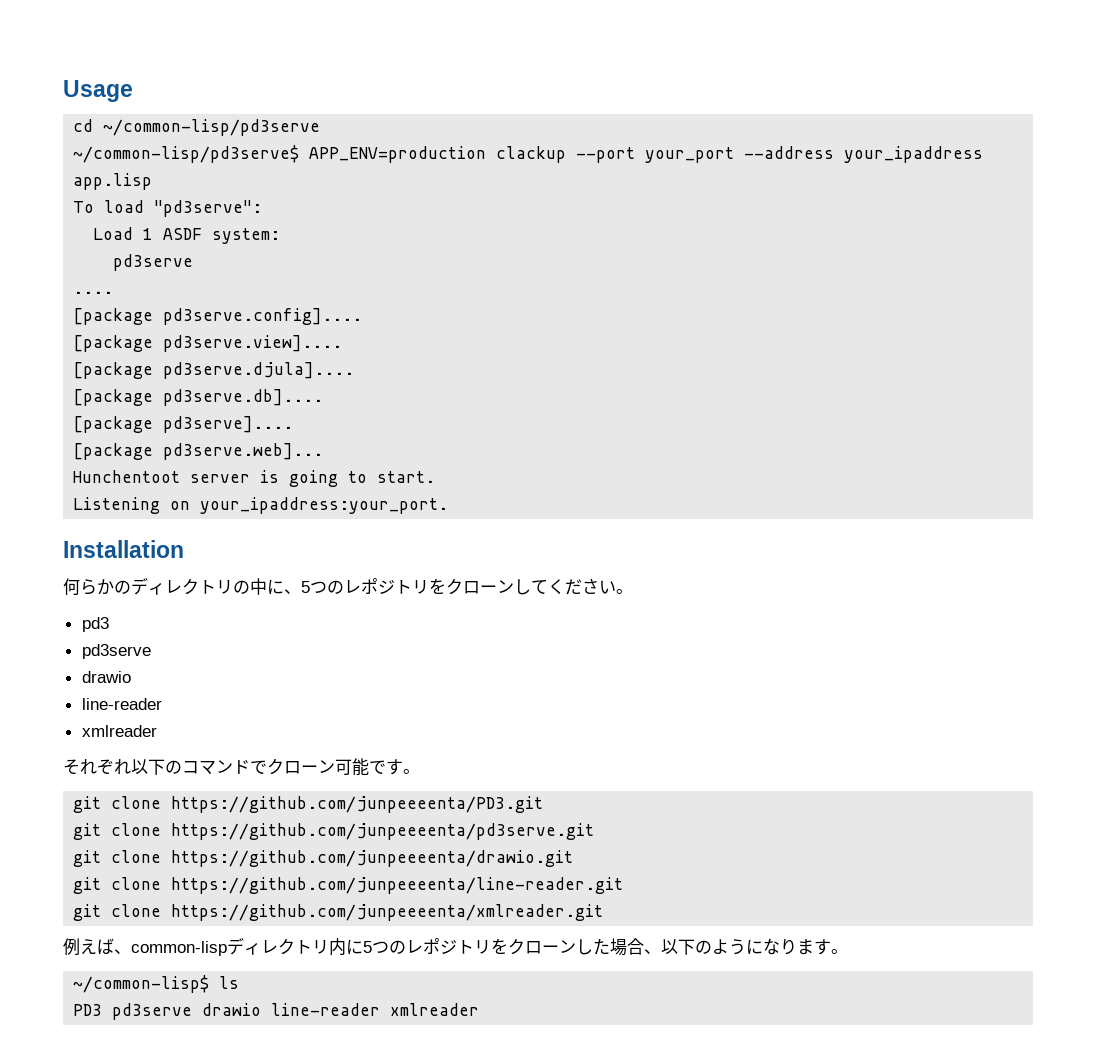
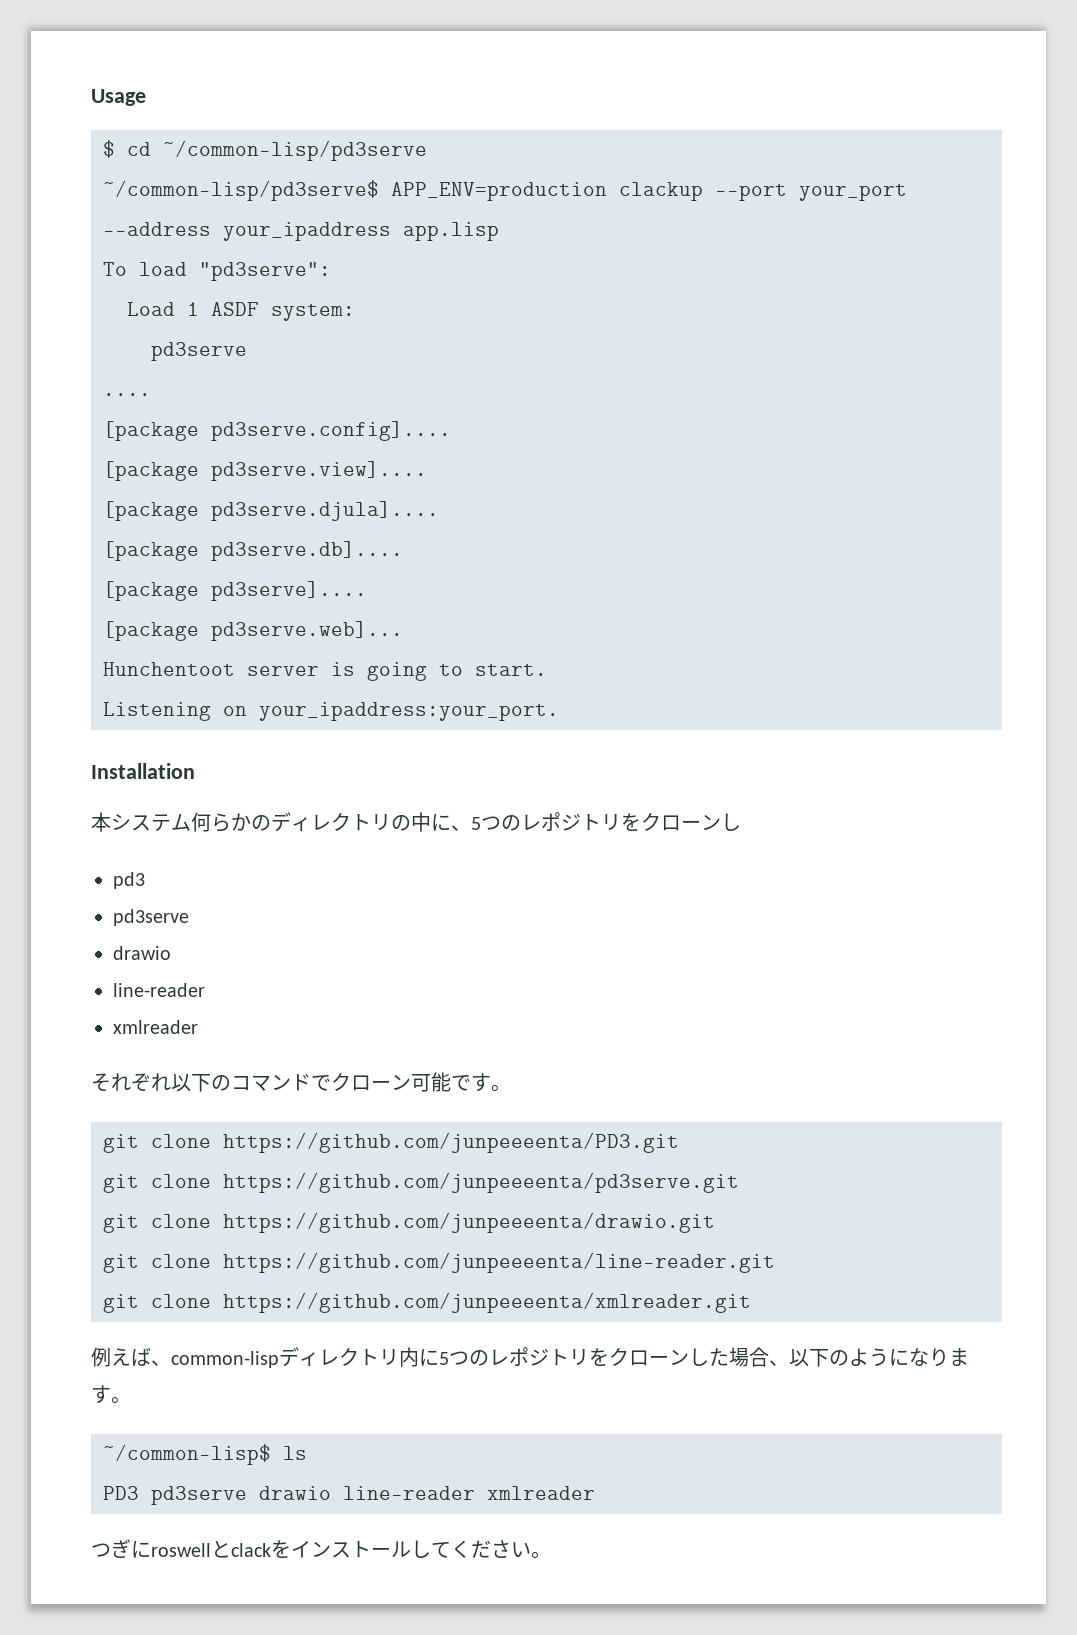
(133, 91) none -> [103,140,115,158] $
(184, 549) none -> [91,812,191,832] 本システム
[531,578,633,595] てください。 -> (741, 822) none
(480, 1009) none -> [91,1539,551,1559] // つぎにroswellとclackをインストールしてください。

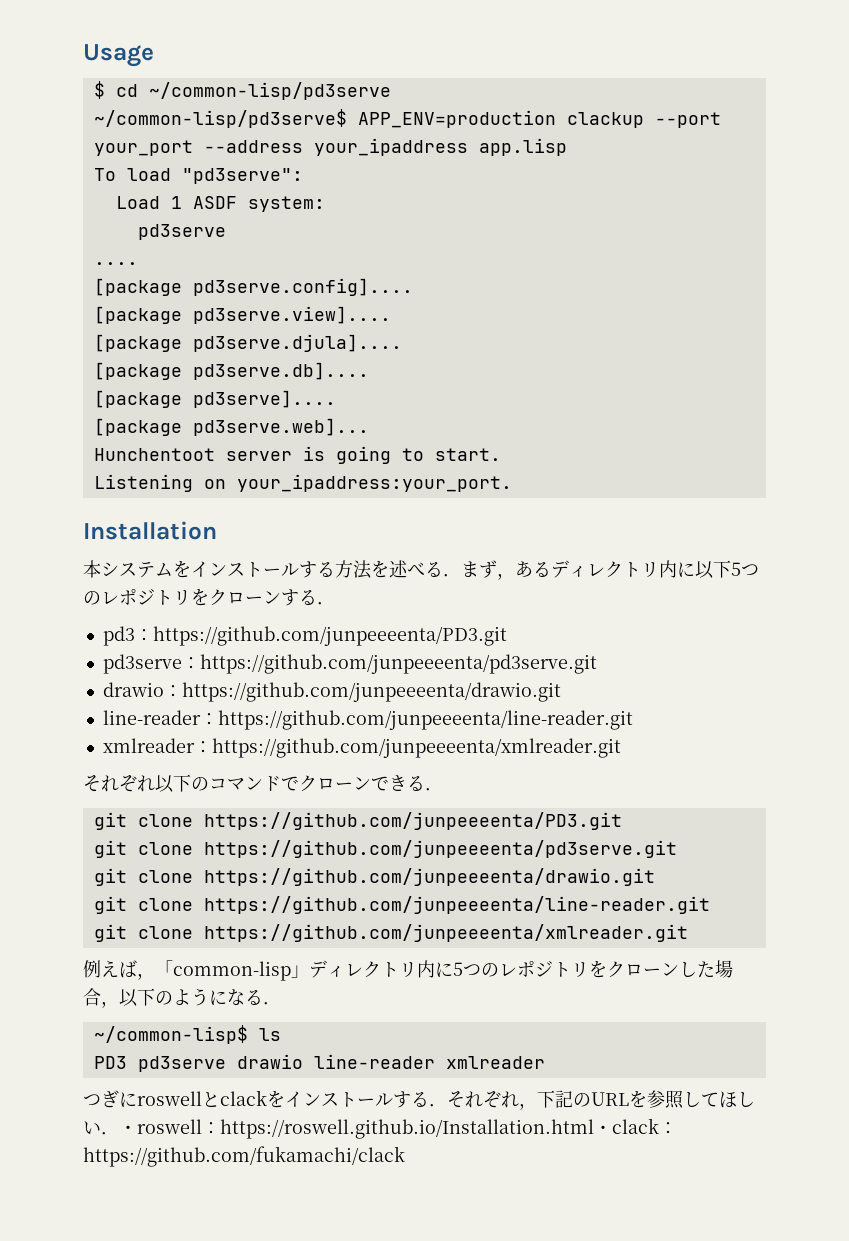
[191,812,741,832] 何らかのディレクトリの中に、5つのレポジトリをクローンし -> [173,560,759,580] [83,588,335,606] をインストールする方法を述べる．まず，あるディレクトリ内に以下5つのレポジトリをクローンする．
[113,909,189,926] [113,946,171,960] [113,983,205,997] [113,1020,198,1034] // pd3serve // drawio // line-reader // xmlreader -> [134,626,507,646] [102,654,597,674] [102,682,561,702] [102,710,633,730] [102,738,621,758] ：https://github.com/junpeeeenta/PD3.git // pd3serve：https://github.com/junpeeeenta/pd3serve.git // drawio：https://github.com/junpeeeenta/drawio.git // line-reader：https://github.com/junpeeeenta/line-reader.git // xmlreader：https://github.com/junpeeeenta/xmlreader.git
[411,1072,511,1092] 可能です。 -> [371,775,443,791] できる．
[151,1351,279,1368] 、common-lisp -> [137,960,309,981] ，「common-lisp」
[769,1360,789,1366] 、 -> [101,1001,119,1008] ，
[929,1348,969,1367] [91,1385,131,1404] ります。 -> [245,990,281,1005] る．
[411,1540,551,1559] してください。 -> [393,1090,755,1110] [83,1118,677,1139] [83,1146,405,1167] する．それぞれ，下記のURLを参照してほしい．・roswell：https://roswell.github.io/Installation.html・clack：https://github.com/fukamachi/clack

